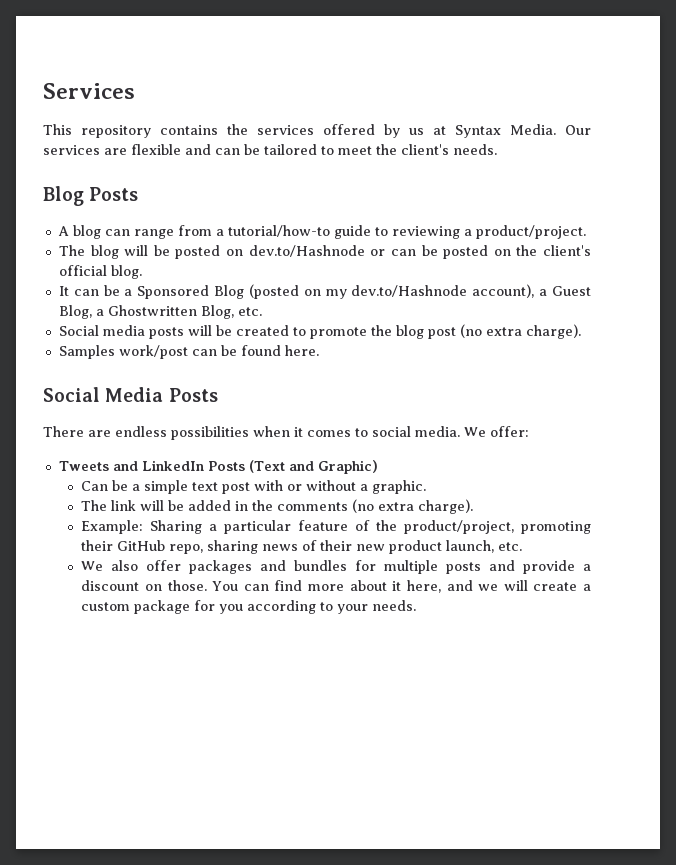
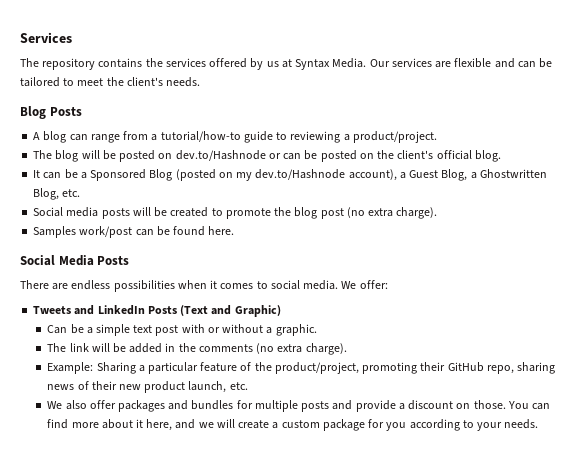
[43,124,72,135] This -> [20,58,39,67] The

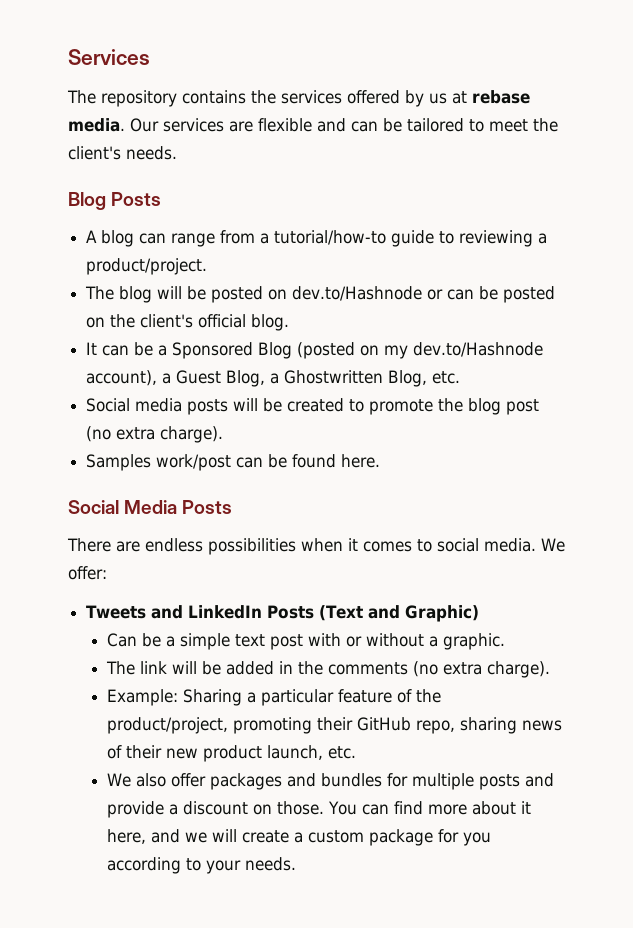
[295,58,367,70] Syntax Media. -> [472,90,530,104] [68,118,125,132] rebase media.

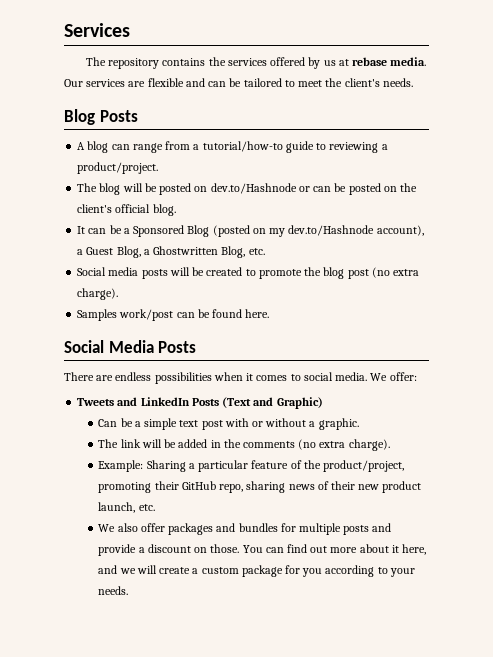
(423, 808) none -> [310,546,328,553] out

